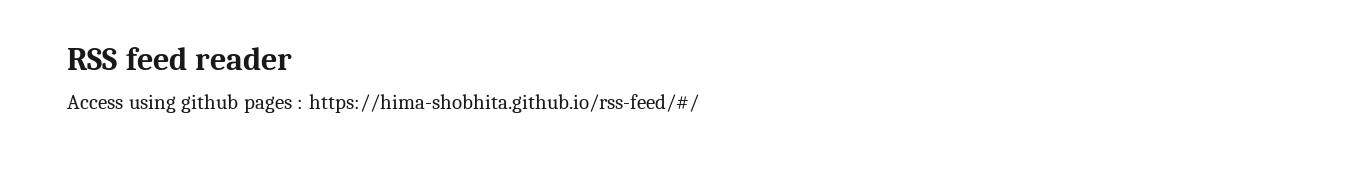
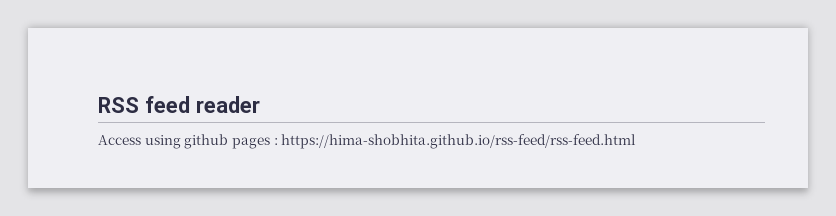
[308,94,699,113] https://hima-shobhita.github.io/rss-feed/#/ -> [281,134,637,149] https://hima-shobhita.github.io/rss-feed/rss-feed.html

